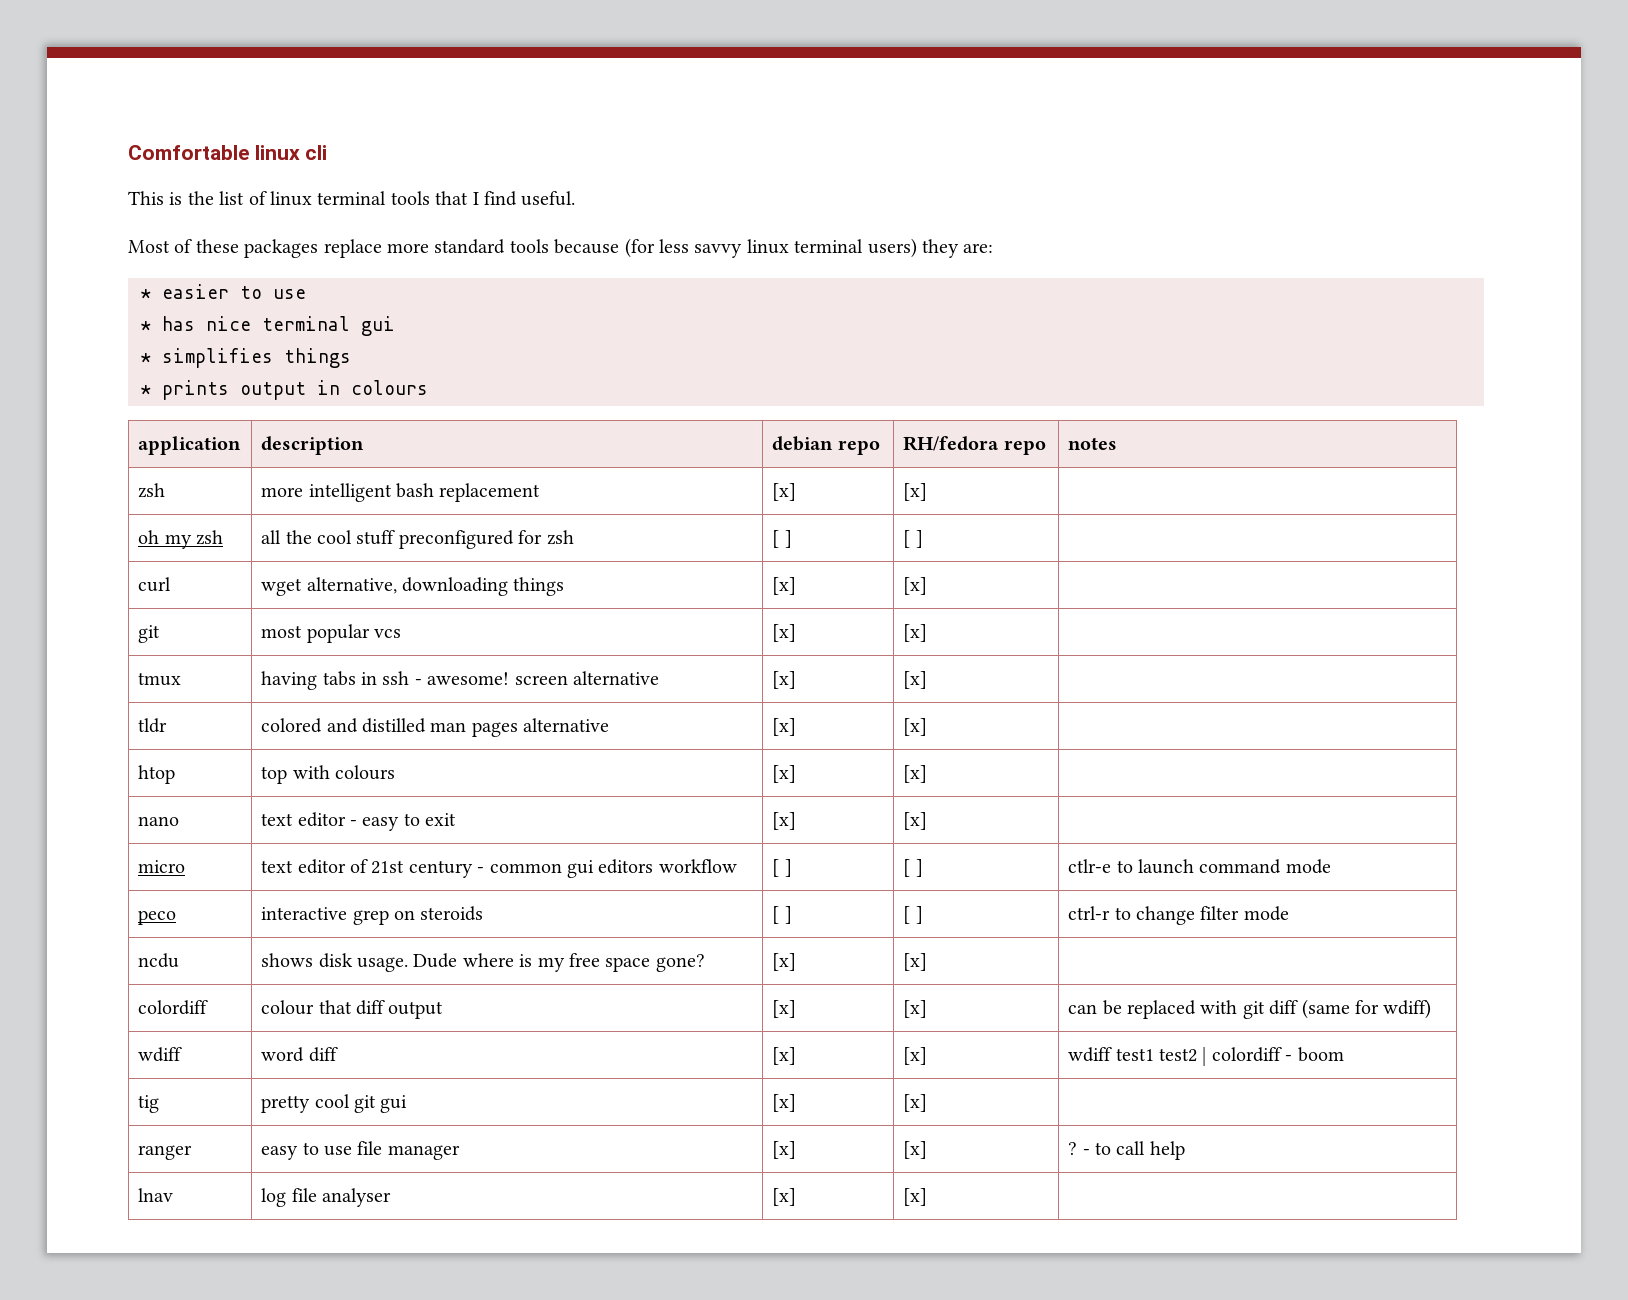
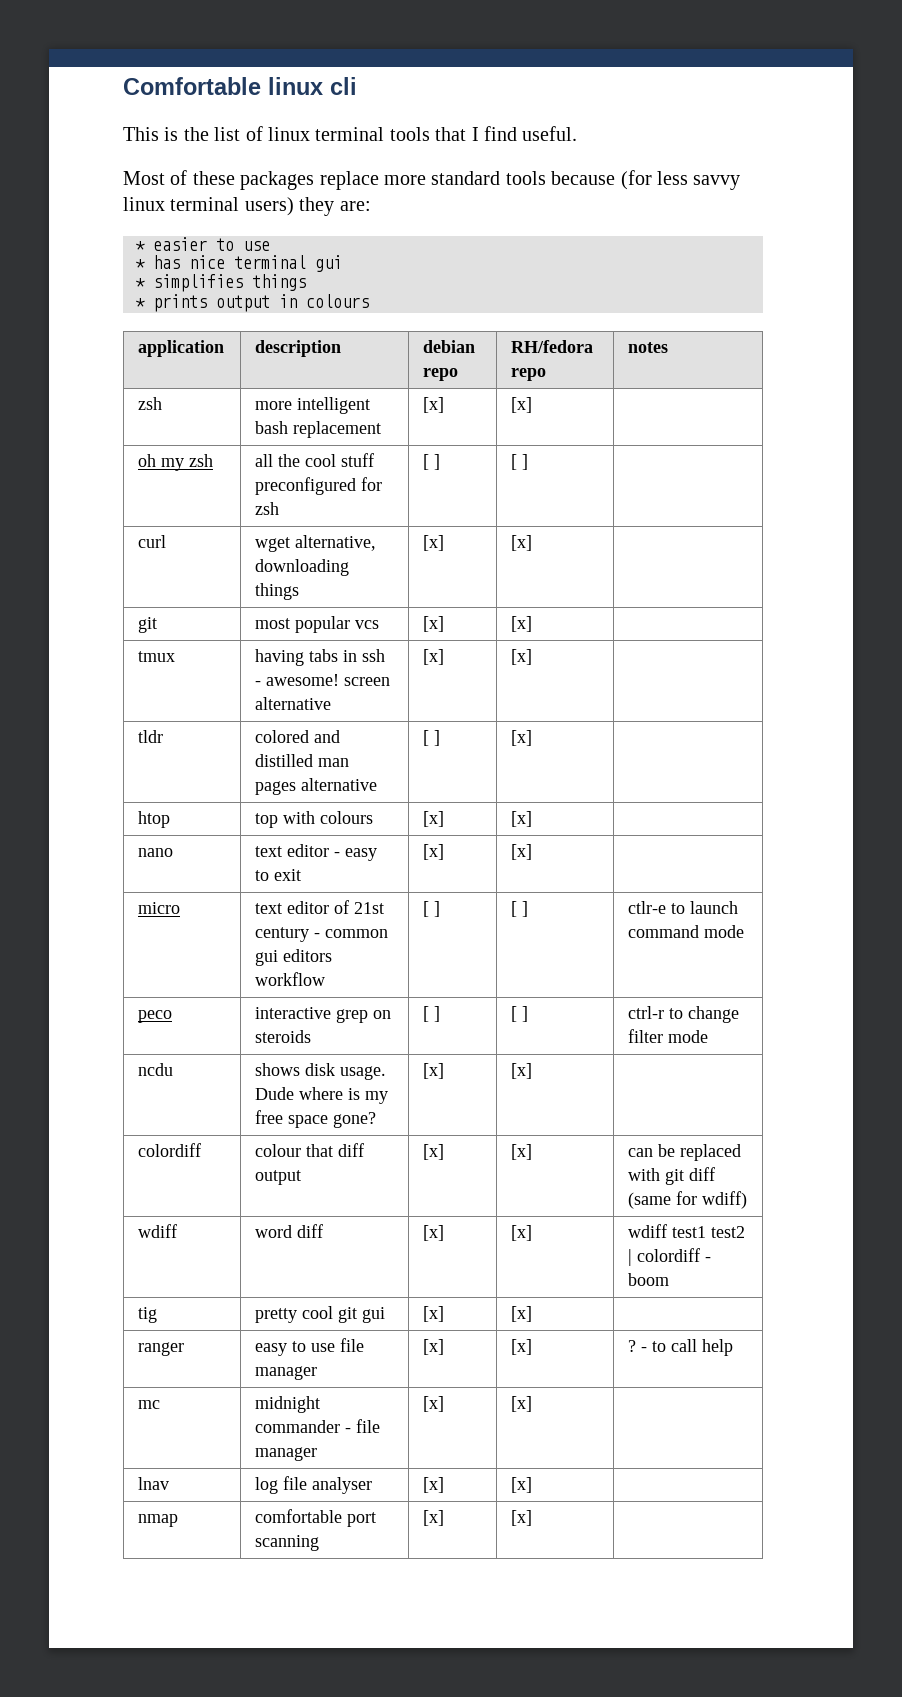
[772,718,797,736] [x] -> [423,730,441,746] [ ]
(1185, 1150) none -> [138,1400,161,1409] [255,1396,321,1413] [255,1419,381,1433] [255,1447,318,1461] [423,1396,445,1412] [511,1396,533,1412] // mc | midnight commander - file manager | [x] | [x] |
(928, 1197) none -> [138,1514,179,1527] [255,1509,377,1527] [255,1535,320,1551] [423,1510,445,1526] [511,1510,533,1526] // nmap | comfortable port scanning | [x] | [x] |

